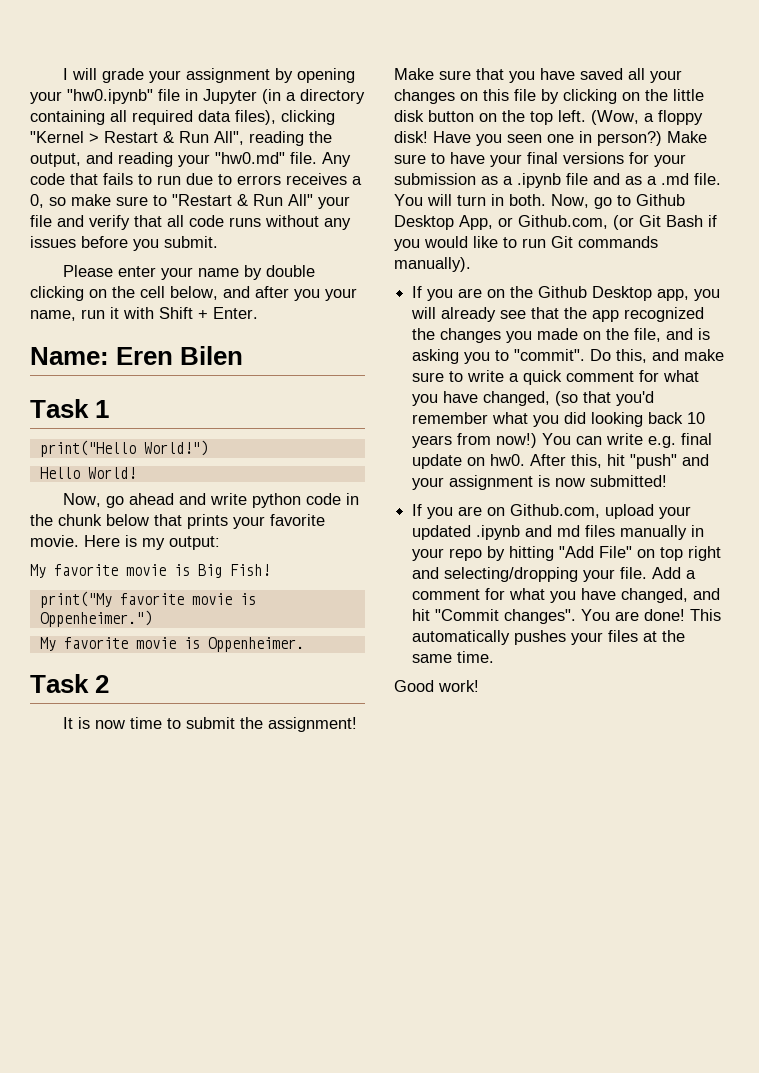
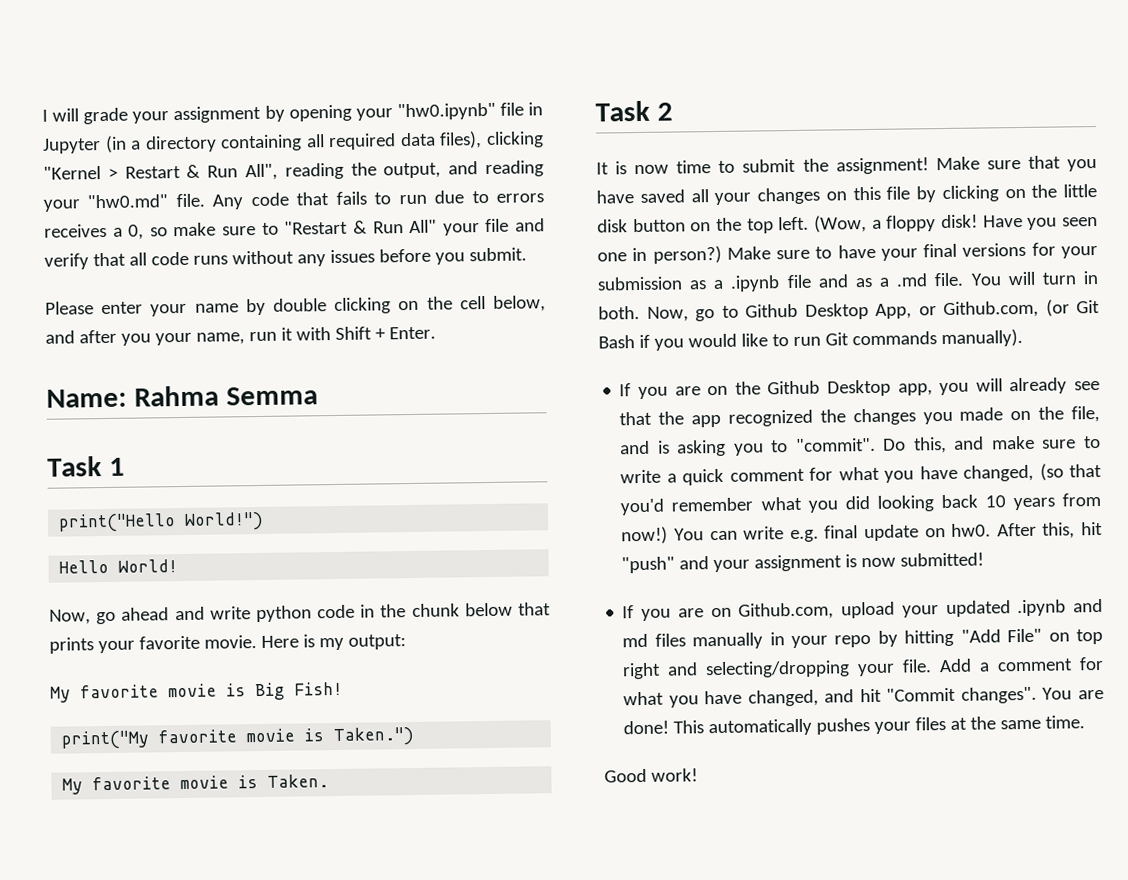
[116,346,244,365] Eren Bilen -> [133,385,318,407] Rahma Semma
[39,610,152,627] [39,637,304,652] Oppenheimer.") // My favorite movie is Oppenheimer. -> [333,726,415,747] [62,774,330,795] Taken.") // My favorite movie is Taken.

